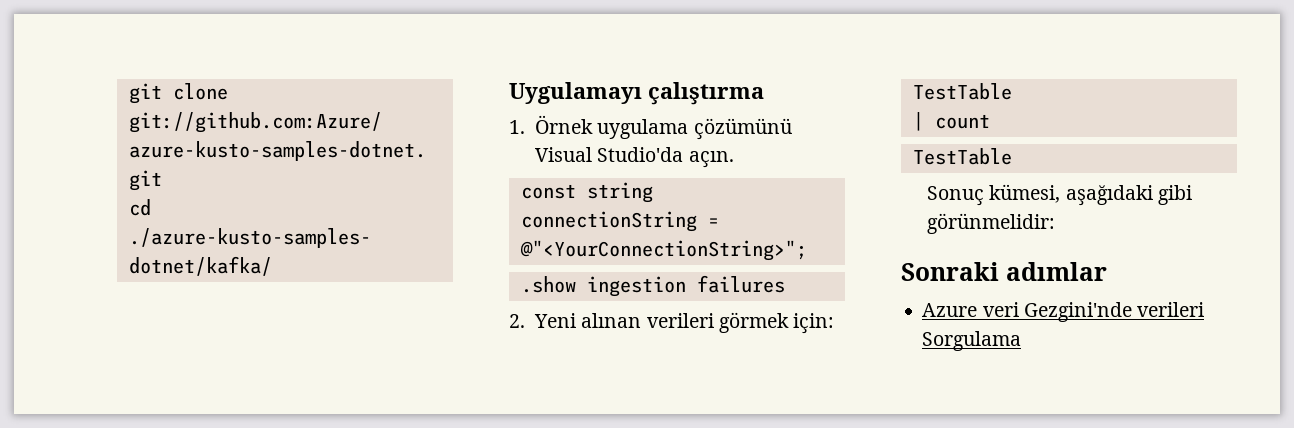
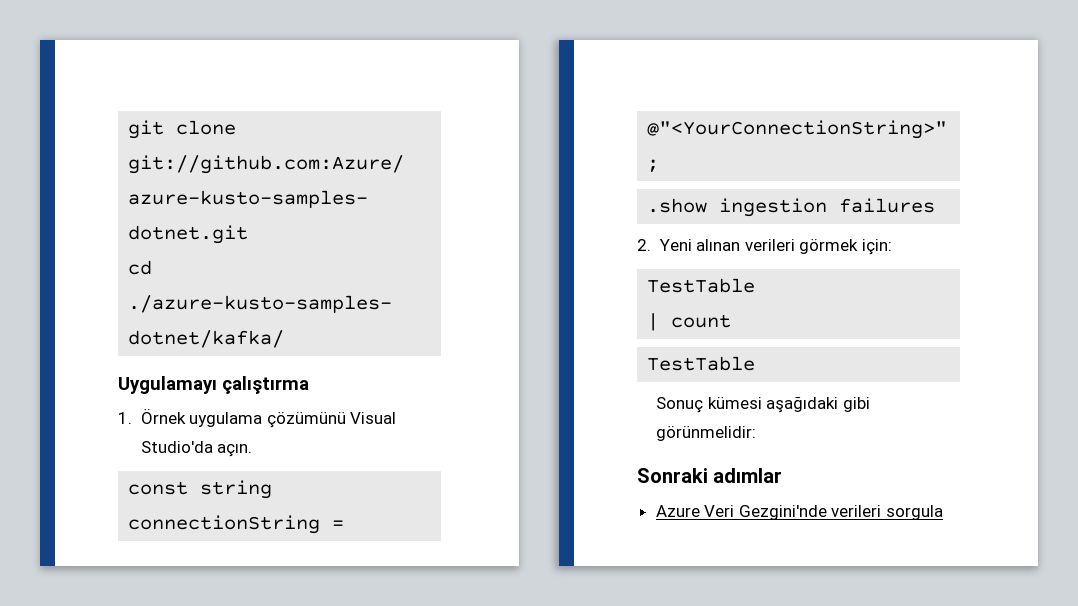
[989,184,1061,203] kümesi, -> [707,397,762,409] kümesi
[982,302,1019,317] veri -> [704,505,735,517] Veri
[922,331,1022,351] Sorgulama -> [886,505,944,520] sorgula

